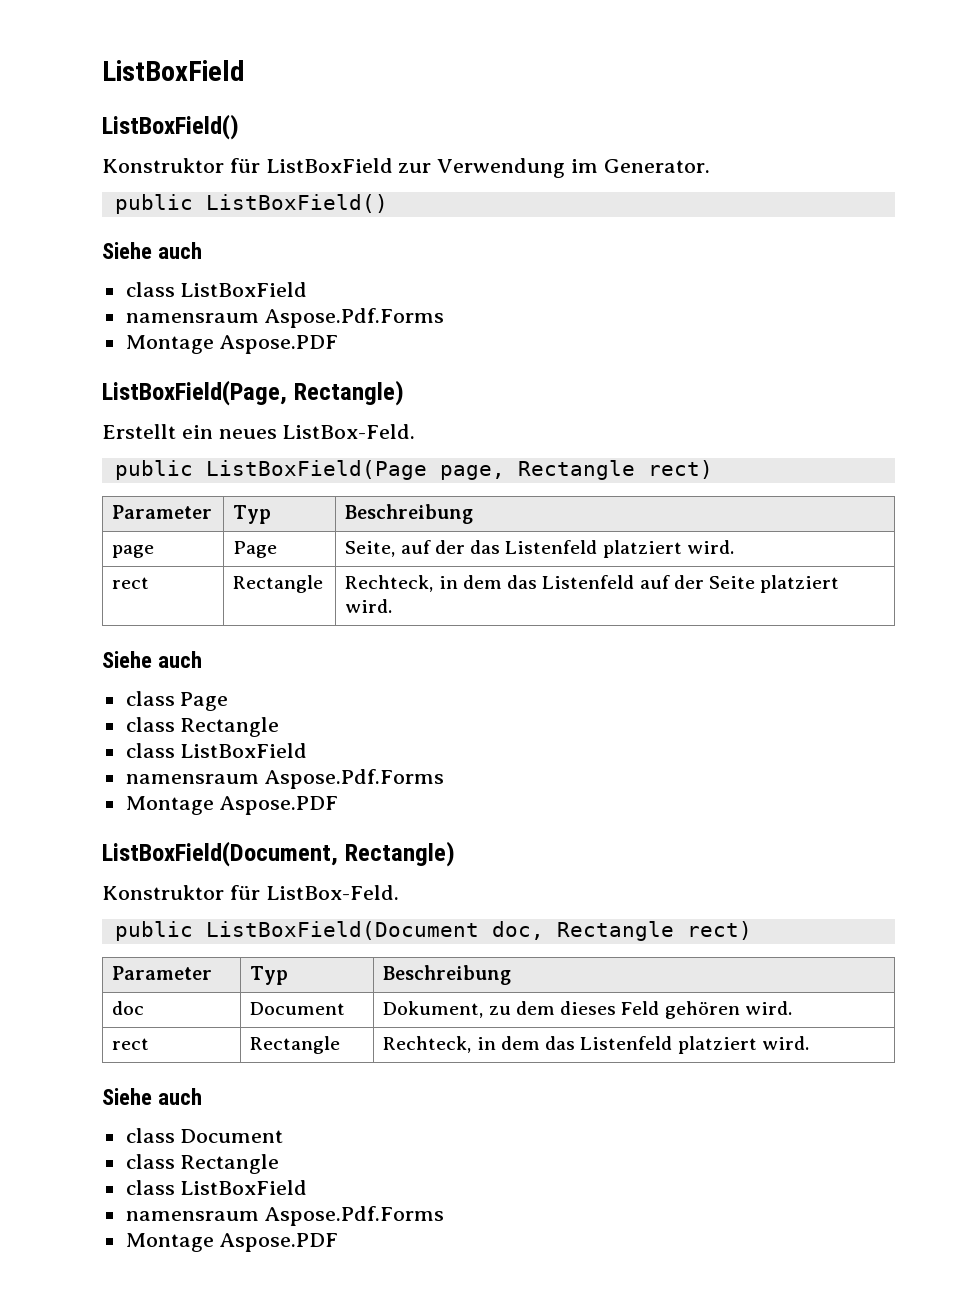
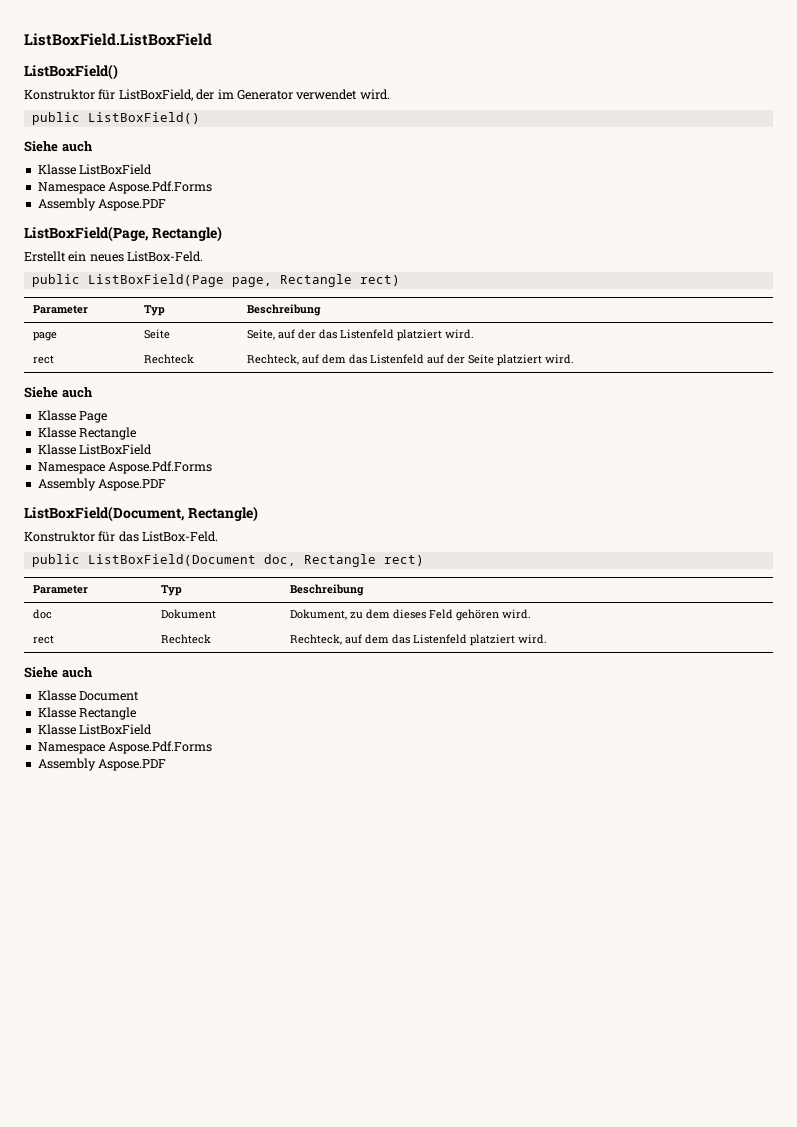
[102,60,244,81] ListBoxField -> [24,33,212,46] ListBoxField.ListBoxField
[265,158,710,178] ListBoxField zur Verwendung im Generator. -> [118,89,390,101] ListBoxField, der im Generator verwendet wird.
[125,282,308,297] [125,308,445,328] [125,335,214,354] class ListBoxField // namensraum Aspose.Pdf.Forms // Montage -> [37,164,153,175] [37,181,213,194] [37,198,96,211] Klasse ListBoxField // Namespace Aspose.Pdf.Forms // Assembly
[233,541,278,558] Page -> [143,329,170,339] Seite
[233,575,324,593] [345,575,458,592] Rectangle | Rechteck, in -> [143,354,194,364] [246,354,319,365] Rechteck | Rechteck, auf
[125,691,175,706] class -> [37,410,76,421] Klasse
[125,717,280,737] [125,743,308,758] [125,769,445,789] [125,796,214,815] class Rectangle // class ListBoxField // namensraum Aspose.Pdf.Forms // Montage -> [37,427,137,440] [37,444,153,455] [37,461,213,474] [37,478,96,491] Klasse Rectangle // Klasse ListBoxField // Namespace Aspose.Pdf.Forms // Assembly
(260, 892) none -> [118,531,139,542] das
[250,1002,346,1015] Document -> [160,609,216,619] Dokument
[250,1036,341,1054] [383,1036,496,1053] Rectangle | Rechteck, in -> [160,634,211,644] [289,634,362,645] Rechteck | Rechteck, auf
[125,1128,175,1143] class -> [37,690,76,701] Klasse
[125,1154,280,1174] [125,1180,308,1195] [125,1206,445,1226] [125,1233,214,1252] class Rectangle // class ListBoxField // namensraum Aspose.Pdf.Forms // Montage -> [37,707,137,720] [37,724,153,735] [37,741,213,754] [37,758,96,771] Klasse Rectangle // Klasse ListBoxField // Namespace Aspose.Pdf.Forms // Assembly

